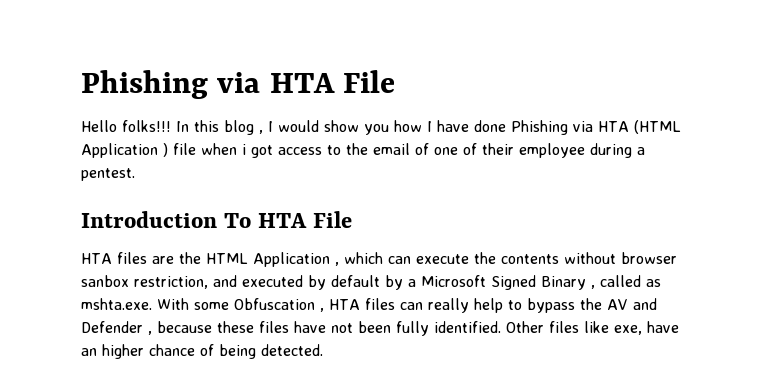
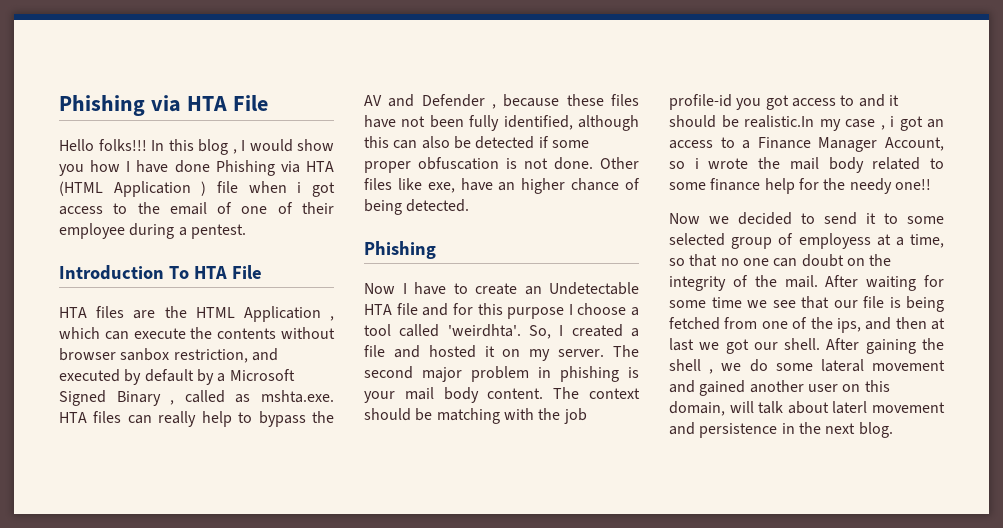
[157,298,324,312] With some Obfuscation , -> (334, 396) none
[434,321,501,333] identified. -> [503,115,639,131] [364,136,589,149] [364,157,593,173] identified, although this can also be detected if some proper obfuscation is not done.
(323, 350) none -> [364,241,436,259] [364,282,639,295] [364,303,639,319] [364,324,639,339] [364,345,639,361] [364,366,639,382] [364,387,640,403] [364,408,587,424] [669,94,899,110] [669,115,944,131] [669,137,944,152] [669,157,944,173] [669,178,931,194] [669,212,944,225] [669,233,944,249] [669,254,892,267] [669,275,944,291] [669,296,944,312] [669,317,945,333] [669,338,944,354] [669,359,945,374] [669,380,890,396] [669,401,945,416] [669,422,893,438] // Phishing // Now I have to create an Undetectable HTA file and for this purpose I choose a tool called 'weirdhta'. So, I created a file and hosted it on my server. The second major problem in phishing is your mail body content. The context should be matching with the job profile-id you got access to and it should be realistic.In my case , i got an access to a Finance Manager Account, so i wrote the mail body related to some finance help for the needy one!! // Now we decided to send it to some selected group of employess at a time, so that no one can doubt on the integrity of the mail. After waiting for some time we see that our file is being fetched from one of the ips, and then at last we got our shell. After gaining the shell , we do some lateral movement and gained another user on this domain, will talk about laterl movement and persistence in the next blog.

